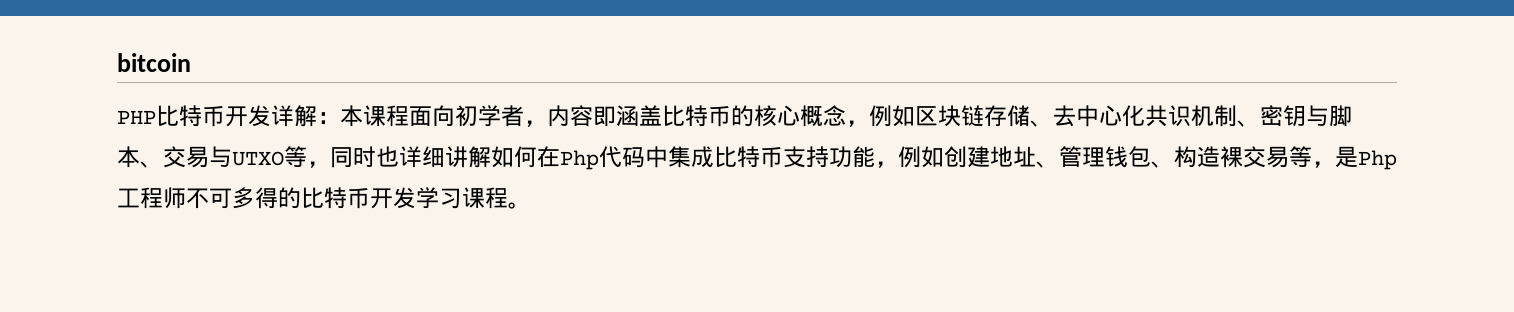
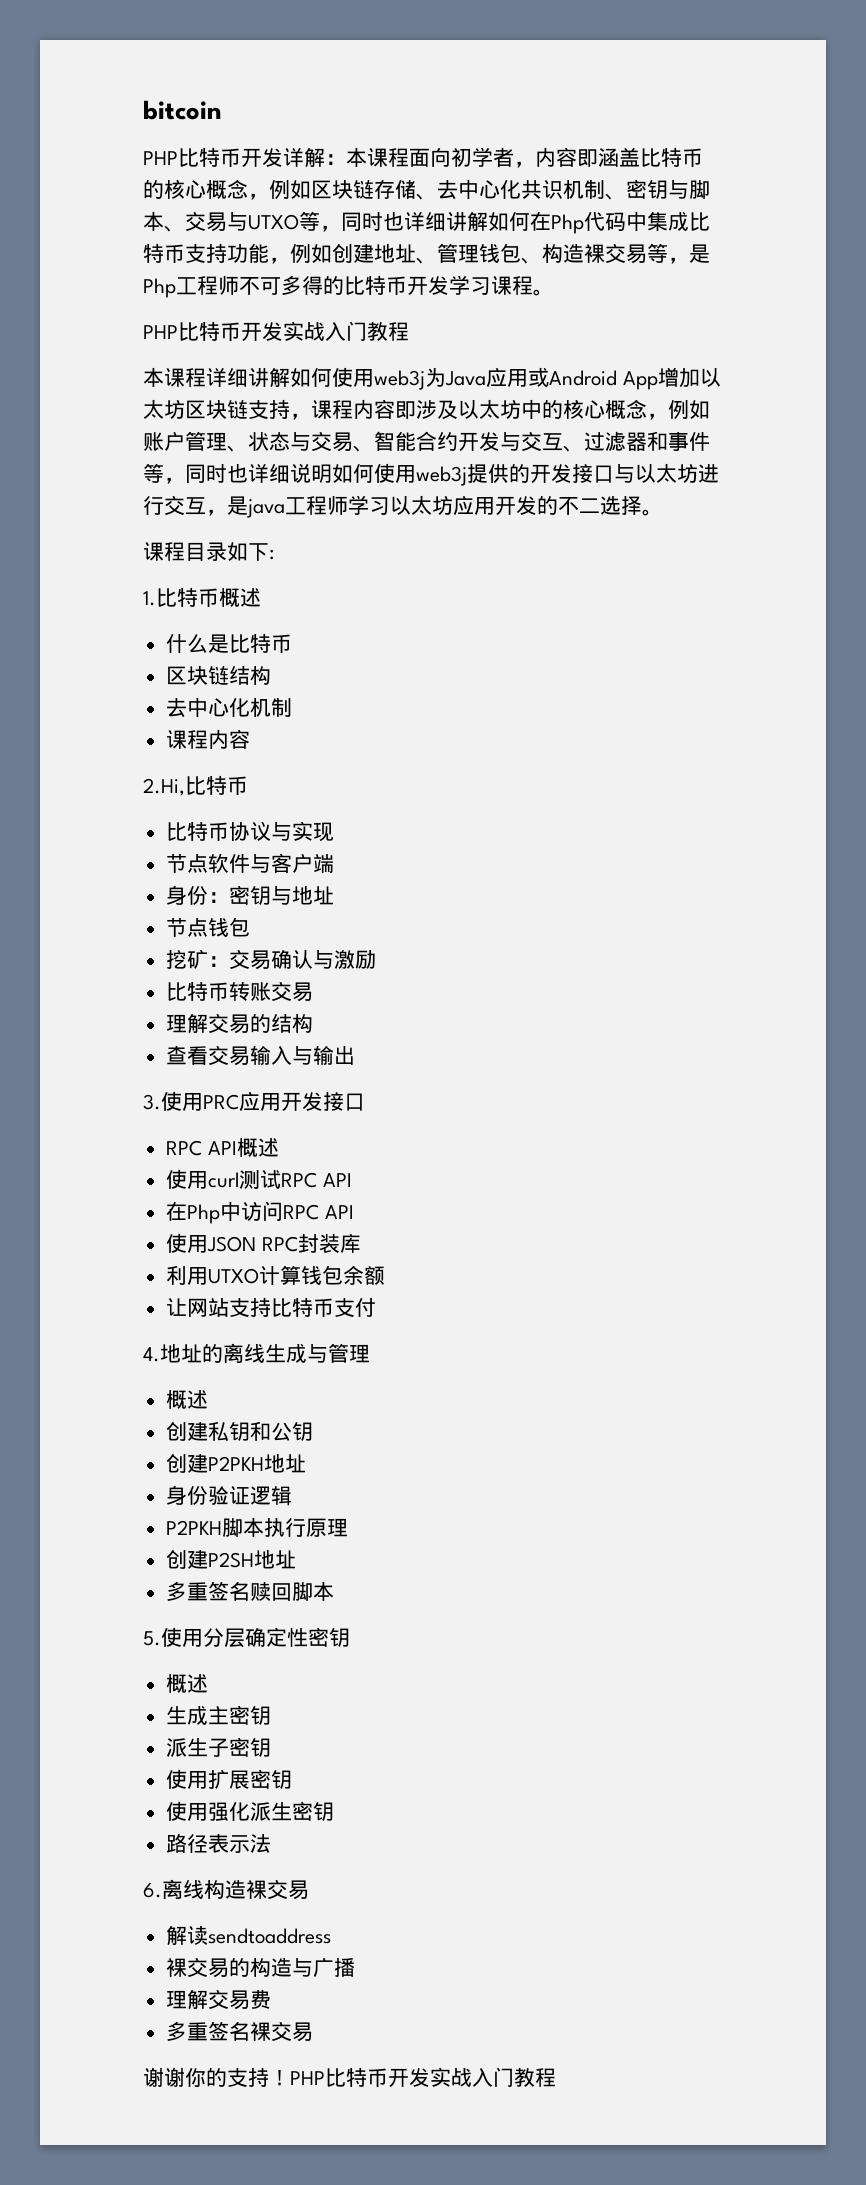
(531, 205) none -> [143,321,409,342] [143,367,721,390] [143,399,710,420] [143,431,710,452] [143,463,719,486] [143,495,663,518] [143,542,274,561] [143,587,261,607] [166,633,293,654] [166,665,272,685] [166,697,293,718] [166,729,251,749] [143,775,248,796] [166,821,335,842] [166,853,335,873] [166,885,335,905] [166,917,251,937] [166,949,377,970] [166,981,314,1002] [166,1013,314,1034] [166,1045,356,1066] [143,1091,365,1112] [166,1138,279,1157] [166,1169,352,1189] [166,1201,354,1224] [166,1233,361,1253] [166,1265,386,1286] [166,1297,377,1317] [143,1343,370,1364] [166,1390,209,1409] [166,1421,314,1441] [166,1453,307,1473] [166,1485,293,1506] [166,1517,349,1537] [166,1549,297,1569] [166,1581,335,1601] [143,1627,350,1648] [166,1674,209,1693] [166,1705,272,1725] [166,1737,272,1757] [166,1769,293,1789] [166,1801,335,1821] [166,1833,272,1853] [143,1879,309,1900] [166,1925,332,1945] [166,1957,356,1978] [166,1989,272,2010] [166,2021,314,2042] [143,2067,556,2088] // PHP比特币开发实战入门教程 // 本课程详细讲解如何使用web3j为Java应用或Android App增加以太坊区块链支持，课程内容即涉及以太坊中的核心概念，例如账户管理、状态与交易、智能合约开发与交互、过滤器和事件等，同时也详细说明如何使用web3j提供的开发接口与以太坊进行交互，是java工程师学习以太坊应用开发的不二选择。 // 课程目录如下: // 1.比特币概述 // 什么是比特币 // 区块链结构 // 去中心化机制 // 课程内容 // 2.Hi,比特币 // 比特币协议与实现 // 节点软件与客户端 // 身份：密钥与地址 // 节点钱包 // 挖矿：交易确认与激励 // 比特币转账交易 // 理解交易的结构 // 查看交易输入与输出 // 3.使用PRC应用开发接口 // RPC API概述 // 使用curl测试RPC API // 在Php中访问RPC API // 使用JSON RPC封装库 // 利用UTXO计算钱包余额 // 让网站支持比特币支付 // 4.地址的离线生成与管理 // 概述 // 创建私钥和公钥 // 创建P2PKH地址 // 身份验证逻辑 // P2PKH脚本执行原理 // 创建P2SH地址 // 多重签名赎回脚本 // 5.使用分层确定性密钥 // 概述 // 生成主密钥 // 派生子密钥 // 使用扩展密钥 // 使用强化派生密钥 // 路径表示法 // 6.离线构造裸交易 // 解读sendtoaddress // 裸交易的构造与广播 // 理解交易费 // 多重签名裸交易 // 谢谢你的支持！PHP比特币开发实战入门教程

